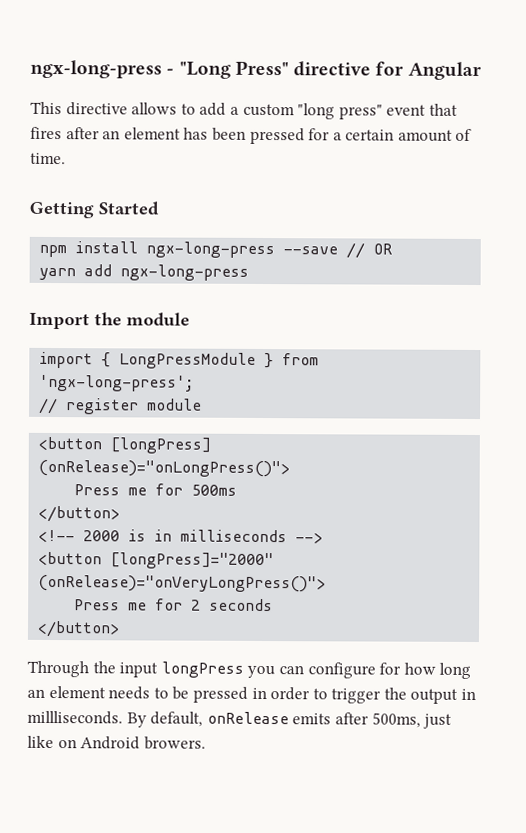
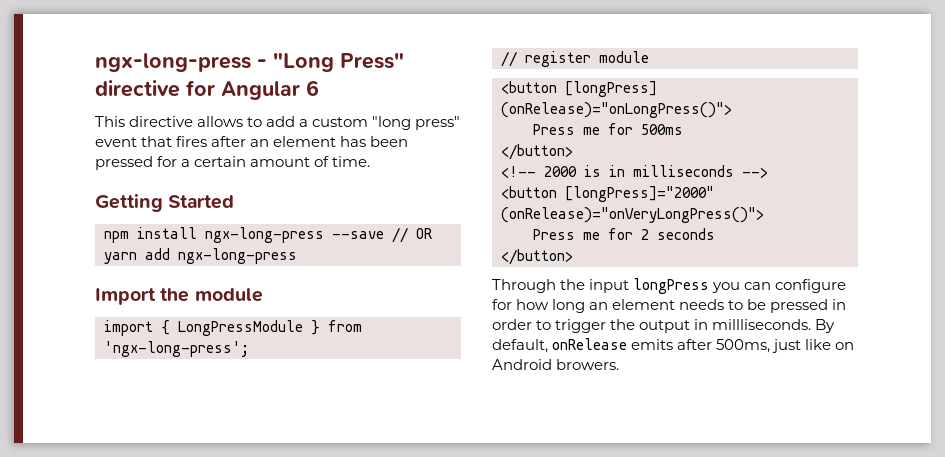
(482, 71) none -> [306,80,319,96] 6

